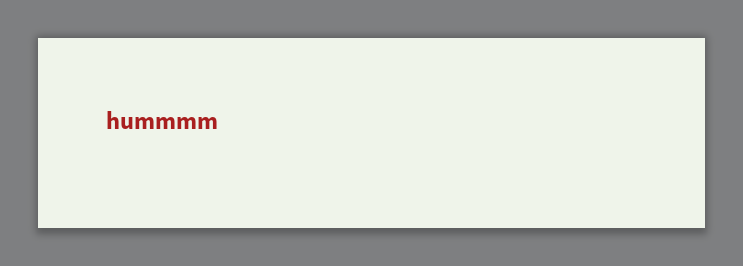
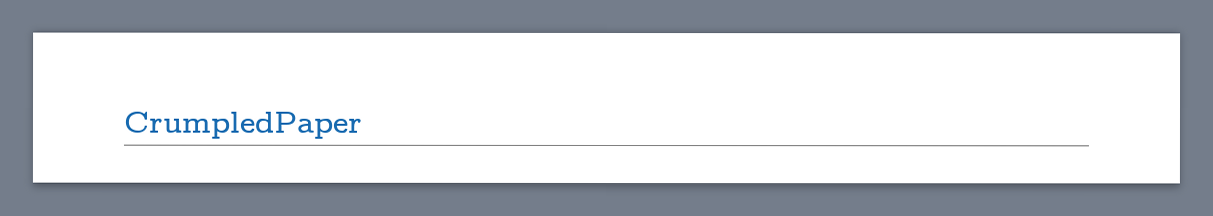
[106,111,218,129] hummmm -> [123,111,362,139] CrumpledPaper

